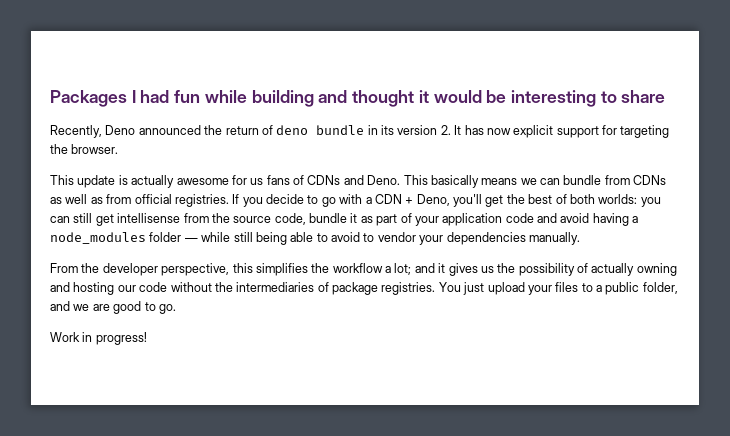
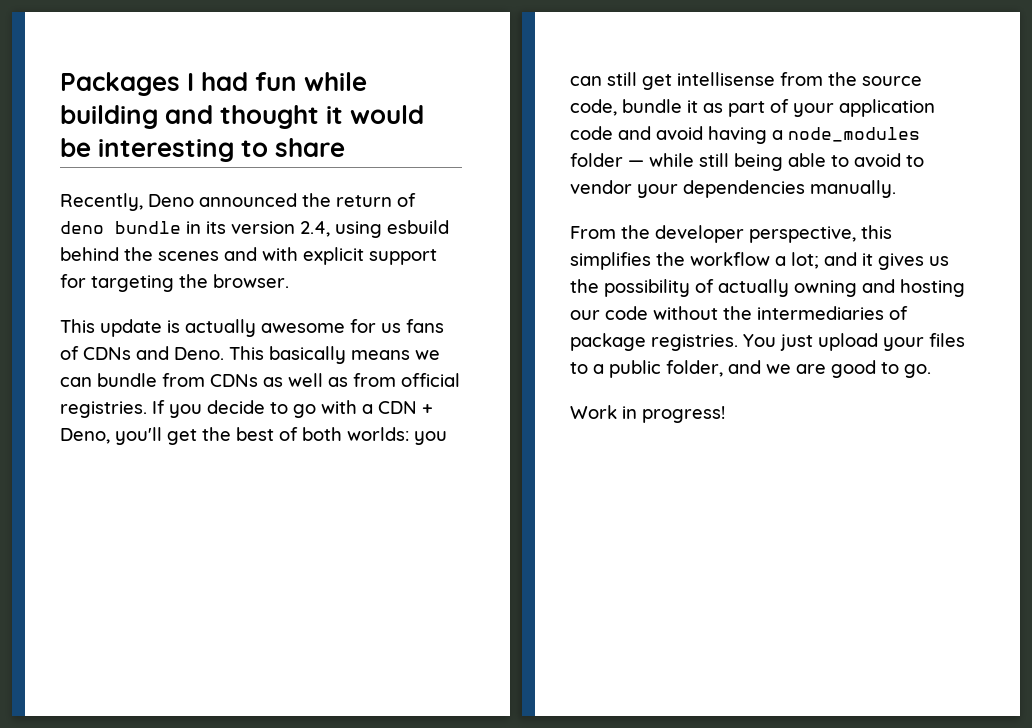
[440,125,511,135] 2. It has now -> [300,220,449,238] [60,247,298,261] 2.4, using esbuild behind the scenes and with

